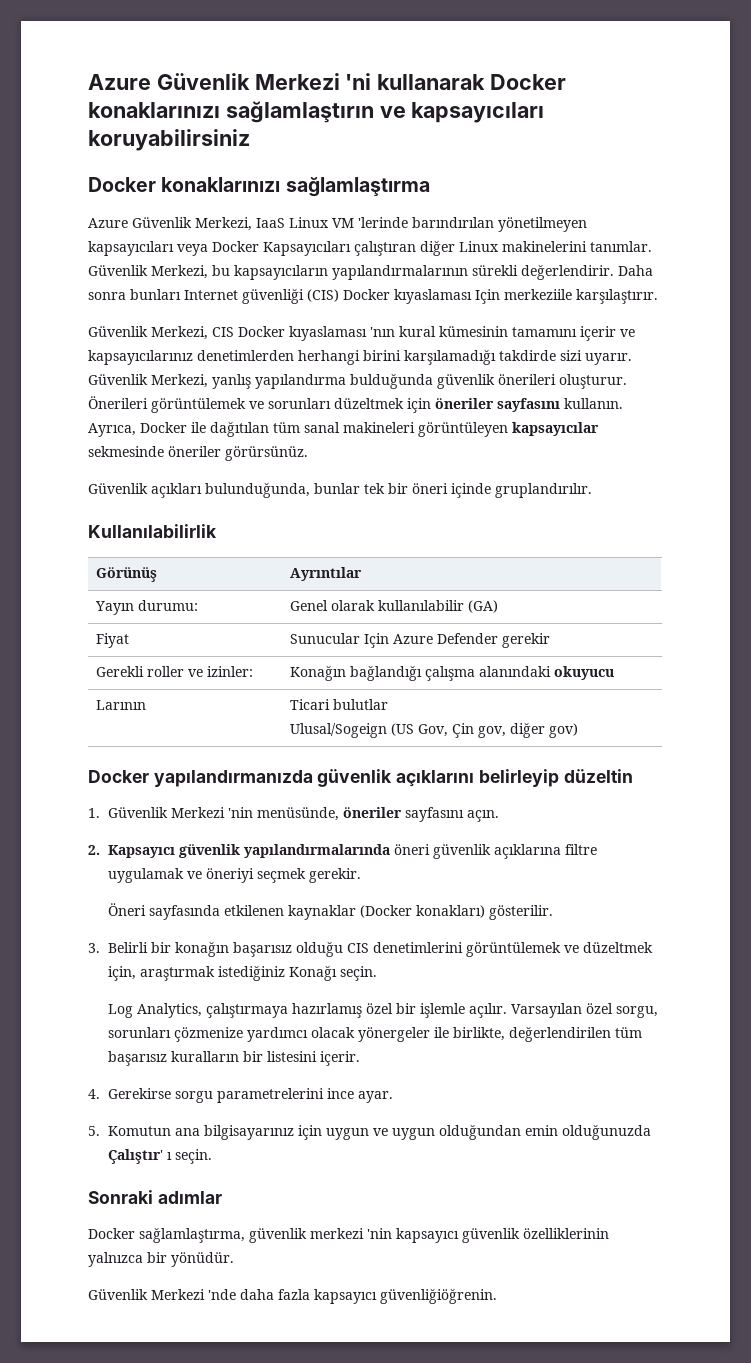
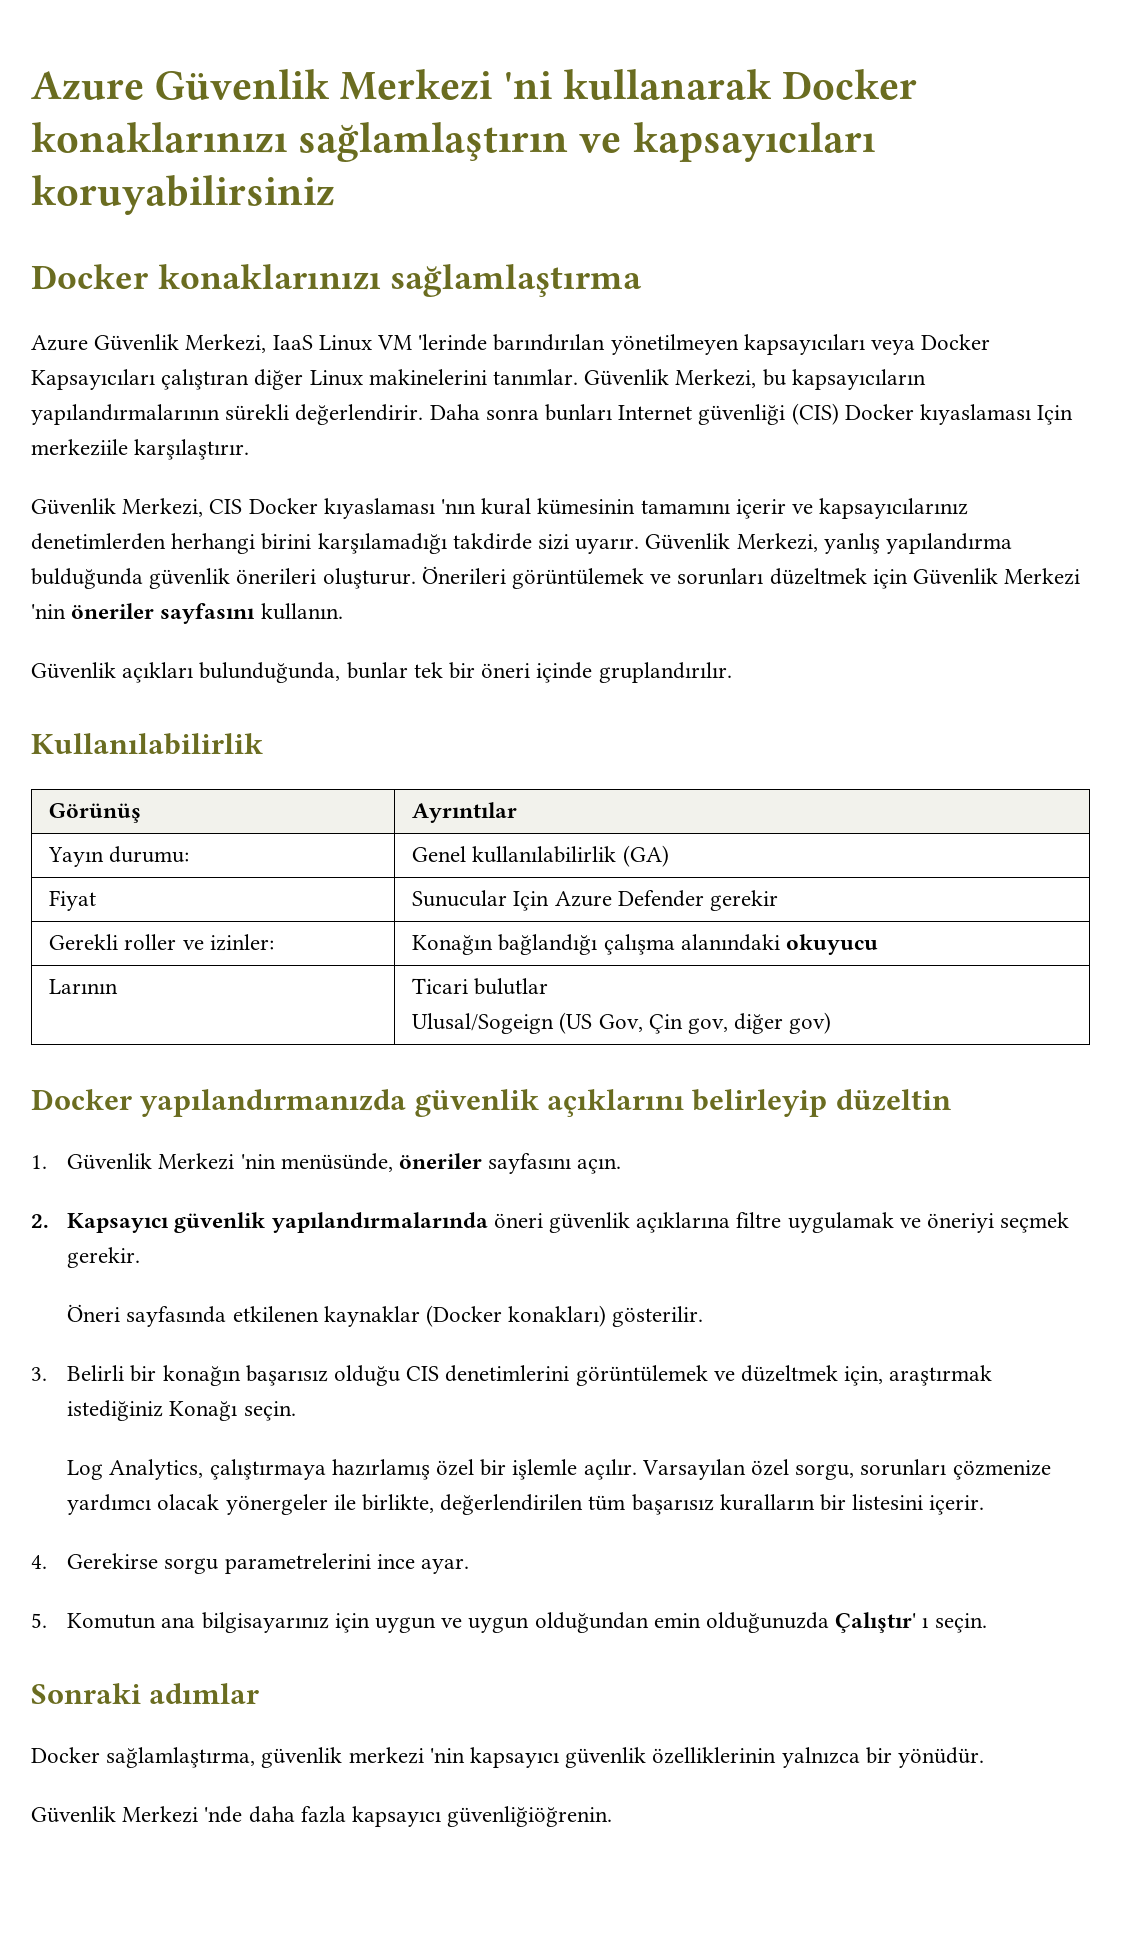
(431, 405) none -> [913,568,1081,585] [31,604,66,619] Güvenlik Merkezi 'nin
[88,421,599,437] [88,446,308,461] Ayrıca, Docker ile dağıtılan tüm sanal makineleri görüntüleyen kapsayıcılar sekmesinde öneriler görürsünüz. -> (343, 611) none
[331,600,465,611] olarak kullanılabilir -> [472,846,617,863] kullanılabilirlik

